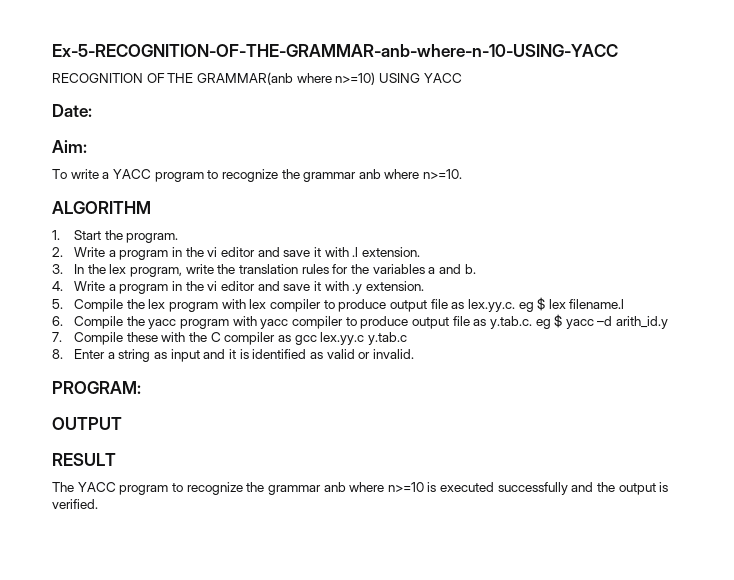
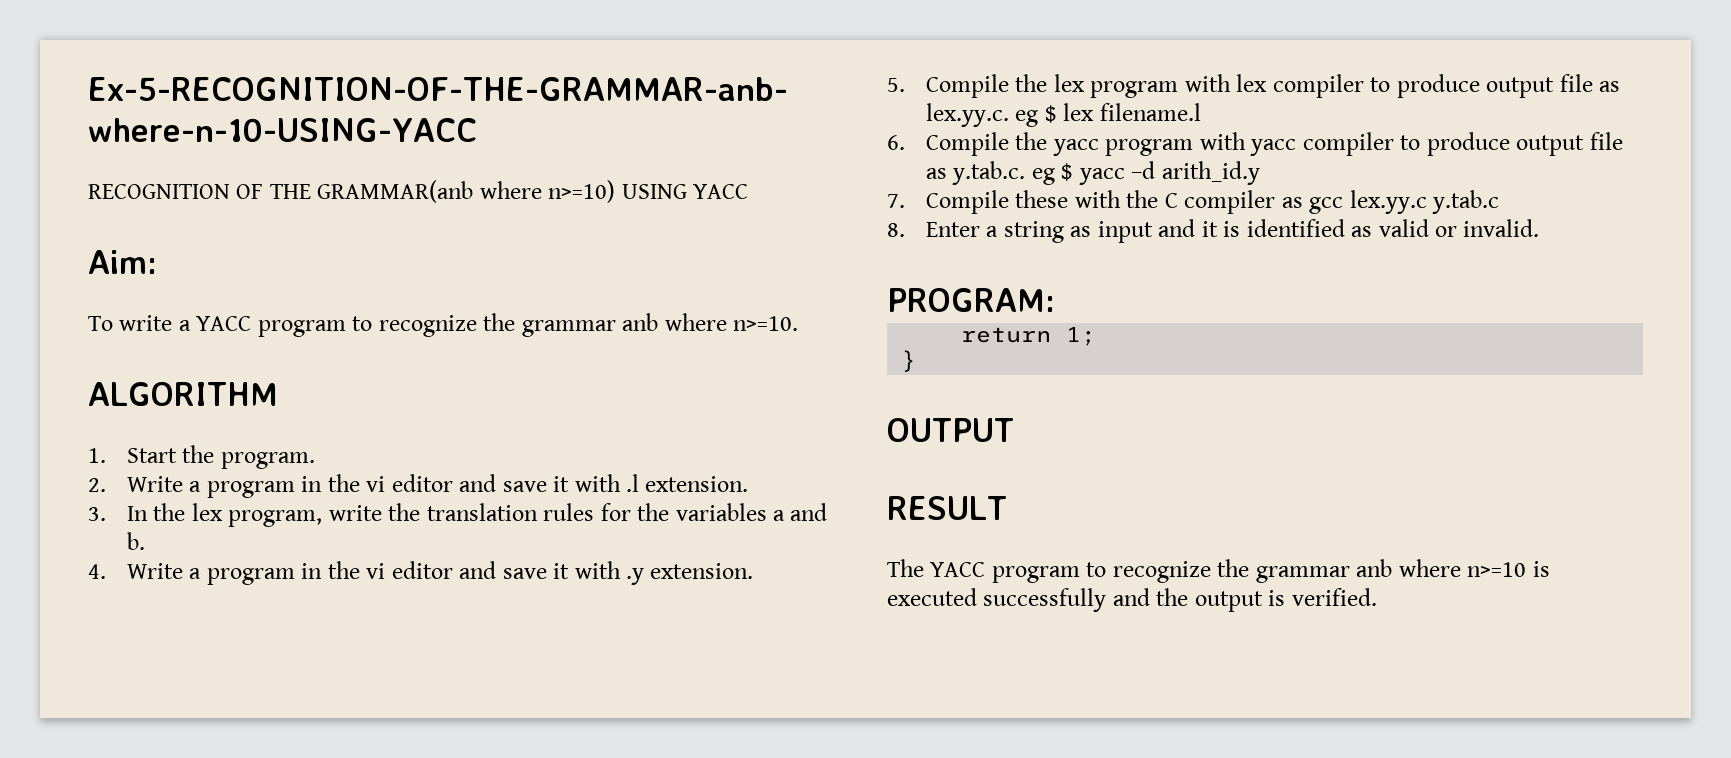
[52,104,92,117] // Date: -> (749, 191) none
(141, 387) none -> [961,326,1097,346] [901,350,917,372] // return 1; // }

